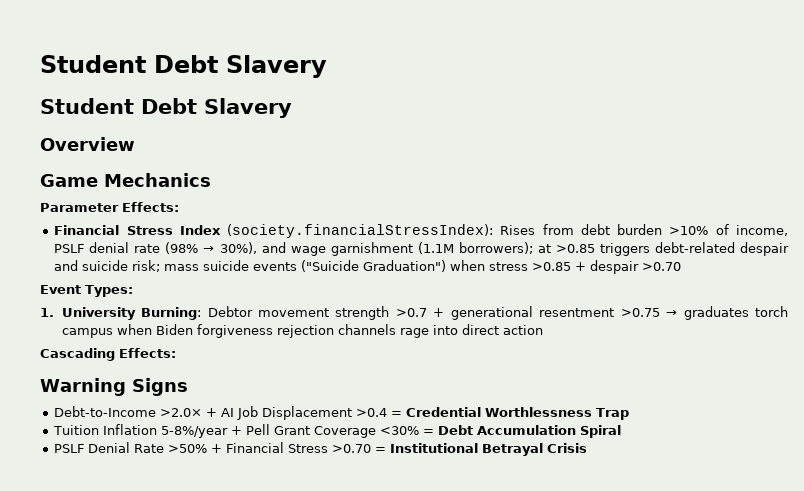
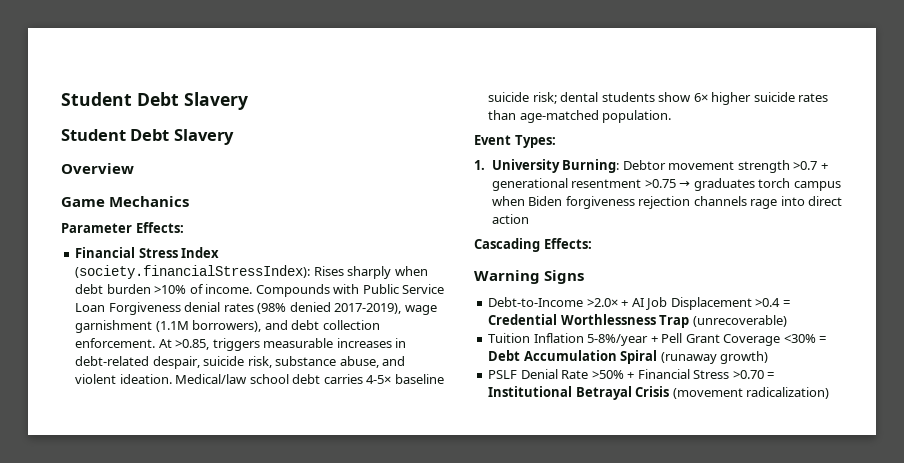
[542,224,574,235] from -> [347,266,428,279] sharply when
[735,225,788,236] [54,242,789,256] [54,260,682,274] income, PSLF denial rate (98% → 30%), and wage garnishment (1.1M borrowers); at >0.85 triggers debt-related despair and suicide risk; mass suicide events ("Suicide Graduation") when stress >0.85 + despair >0.70 -> [205,284,445,297] [75,302,437,315] [75,320,380,333] [75,338,407,351] [75,356,406,369] [75,374,444,384] [488,92,829,105] [488,110,672,123] income. Compounds with Public Service Loan Forgiveness denial rates (98% denied 2017-2019), wage garnishment (1.1M borrowers), and debt collection enforcement. At >0.85, triggers measurable increases in debt-related despair, suicide risk, substance abuse, and violent ideation. Medical/law school debt carries 4-5× baseline suicide risk; dental students show 6× higher suicide rates than age-matched population.
(630, 414) none -> [692,315,787,327] (unrecoverable)
(622, 431) none -> [660,351,769,364] (runaway growth)
(588, 448) none -> [672,387,830,399] (movement radicalization)

